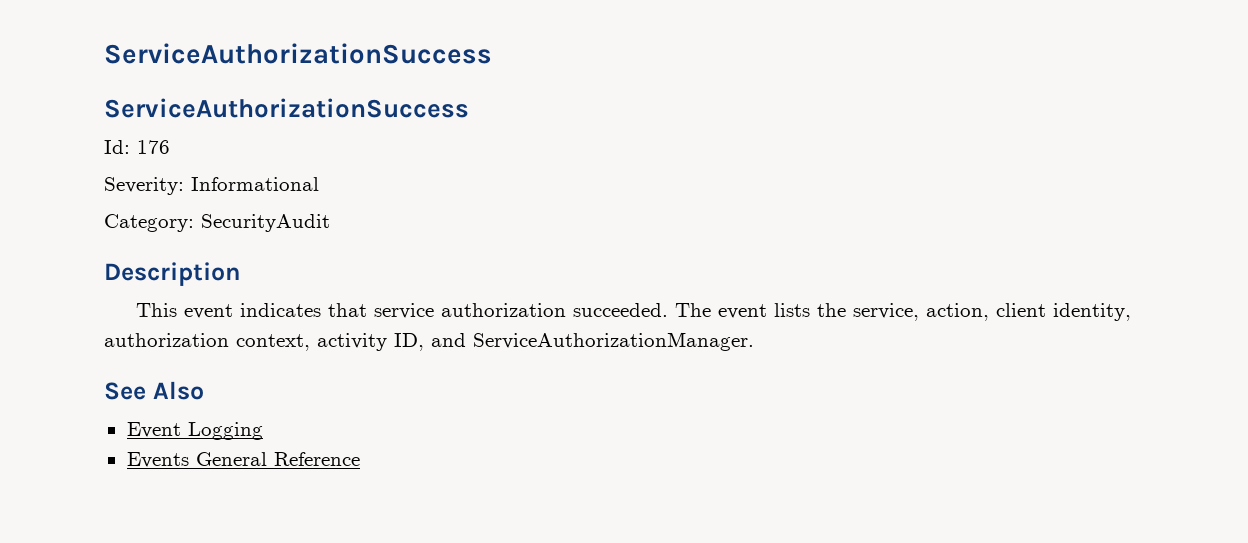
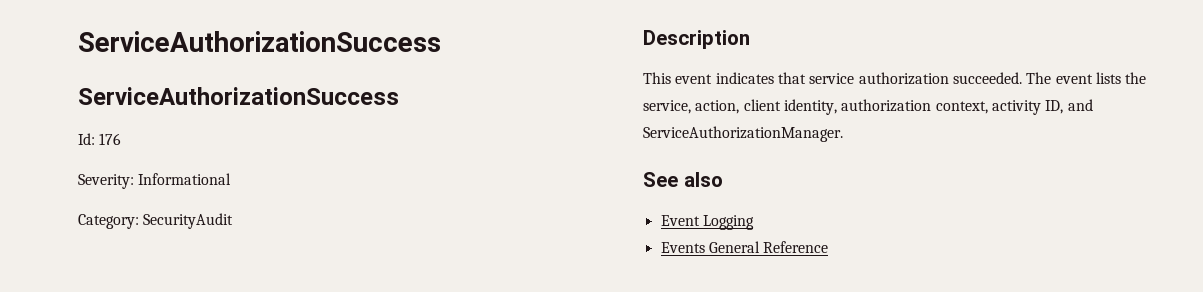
[152,381,204,400] Also -> [683,172,723,187] also

